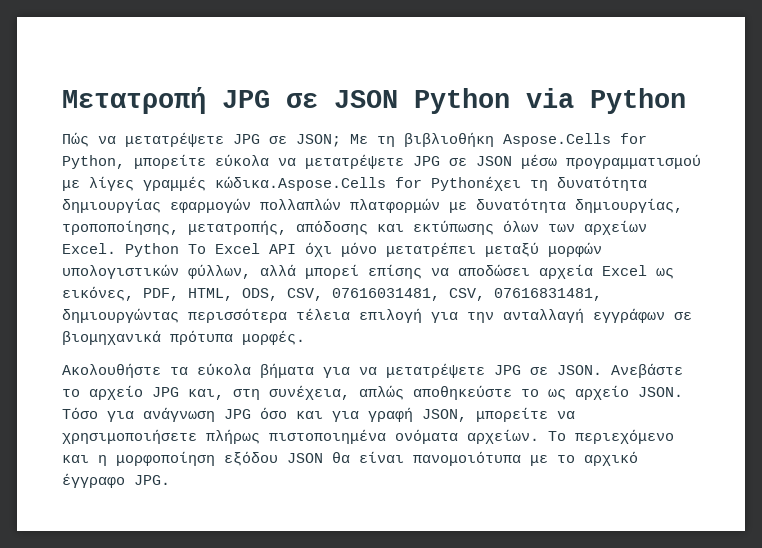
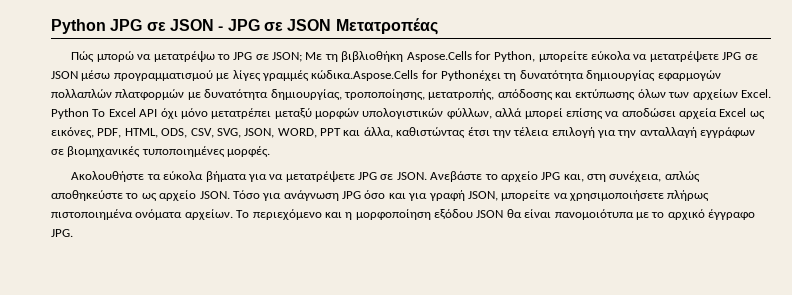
[62,87,686,114] [62,132,224,147] Μετατροπή JPG σε JSON Python via Python // Πώς να μετατρέψετε -> [51,18,438,35] [71,51,230,62] Python JPG σε JSON - JPG σε JSON Μετατροπέας // Πώς μπορώ να μετατρέψω το
[332,288,602,301] [62,308,287,323] 07616031481, CSV, 07616831481, δημιουργώντας περισσότερα -> [216,127,511,138] SVG, JSON, WORD, PPT και άλλα, καθιστώντας έτσι την
[62,330,233,345] βιομηχανικά πρότυπα -> [67,146,225,157] βιομηχανικές τυποποιημένες

